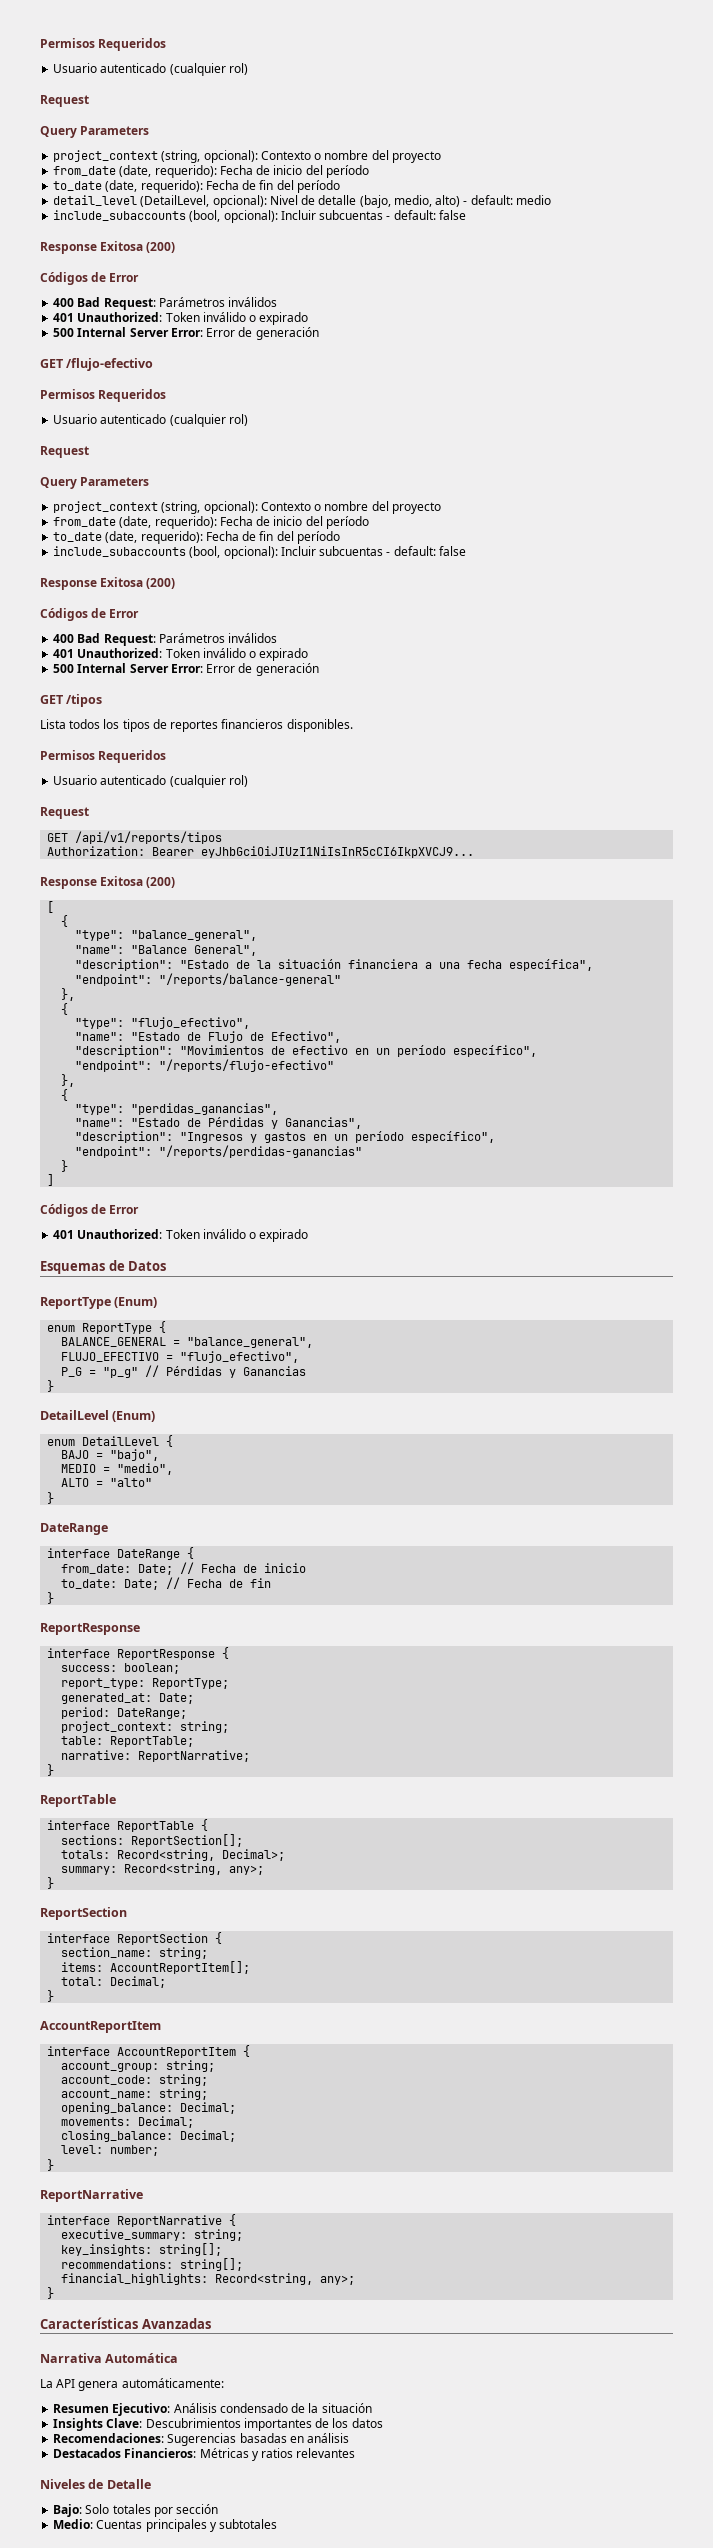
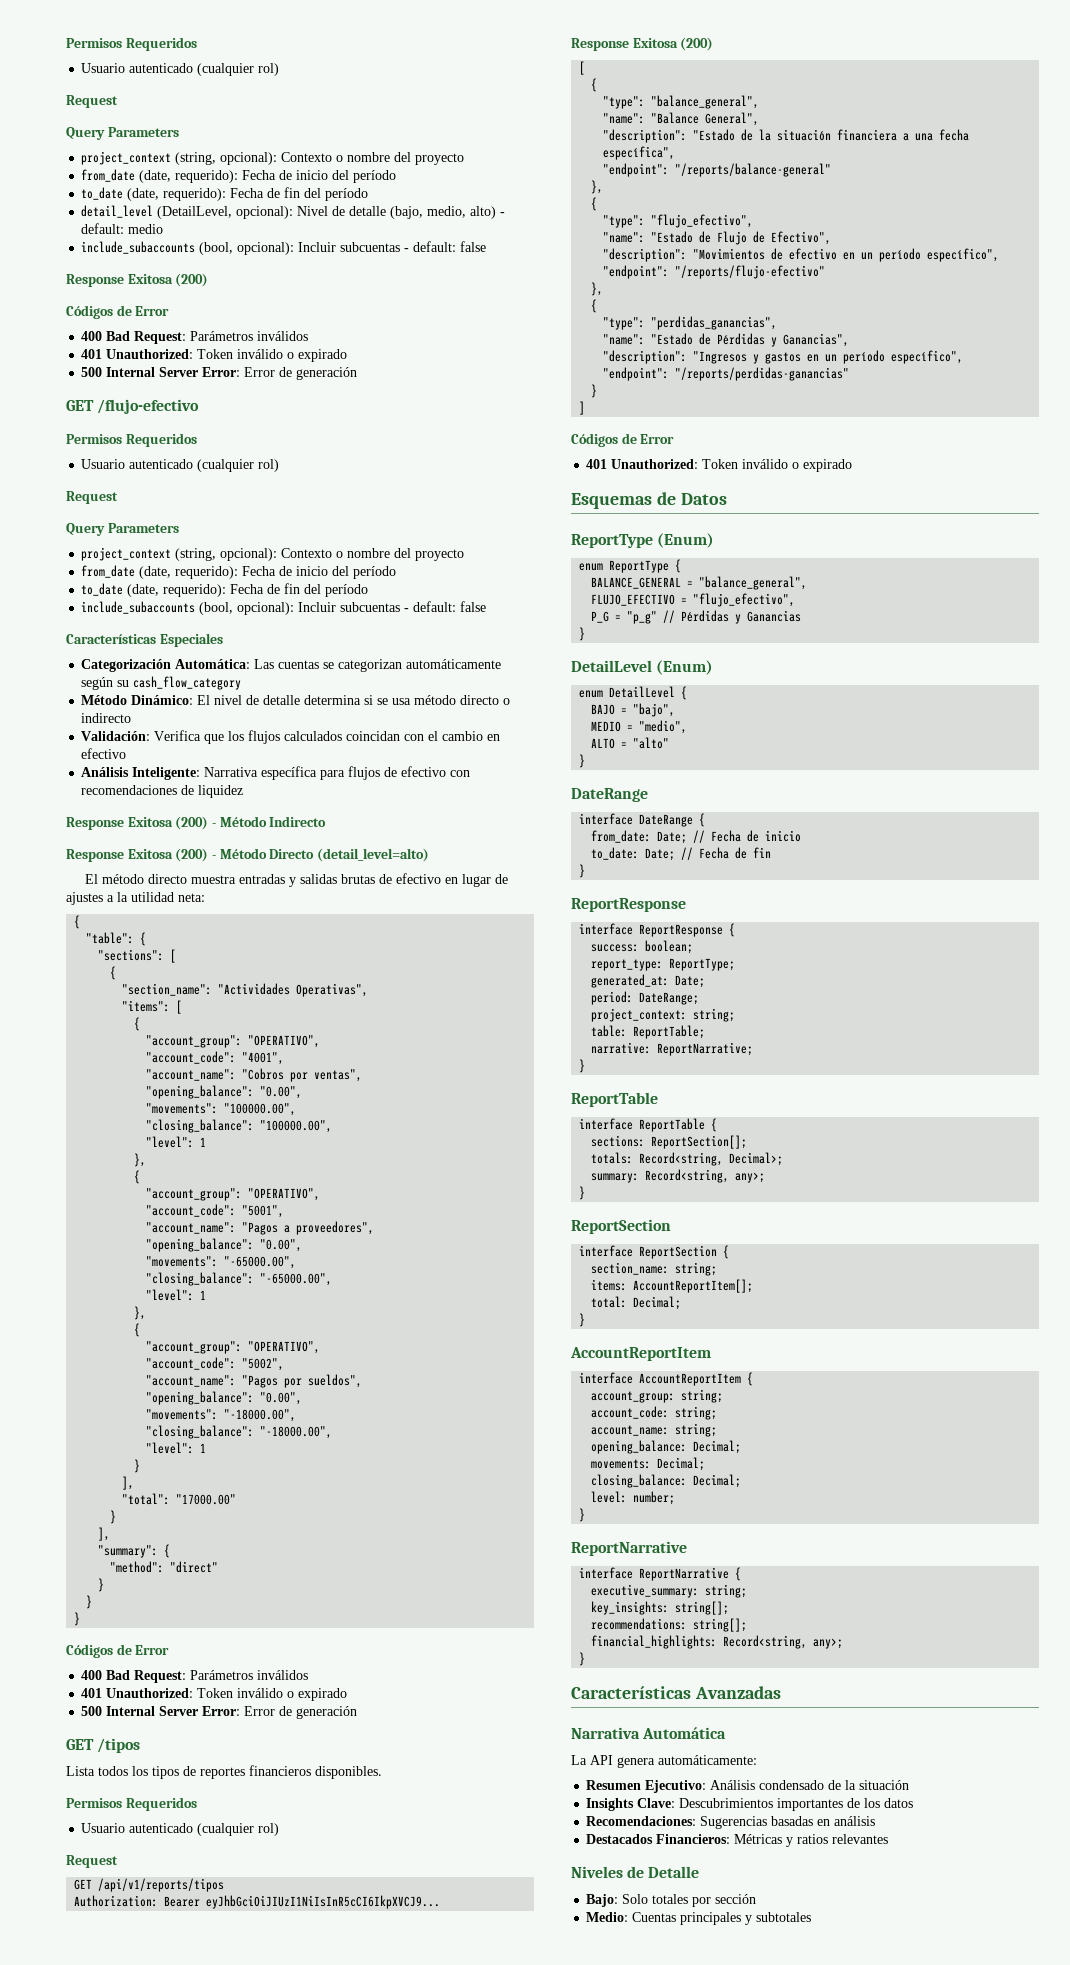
[40,577,176,590] Response Exitosa (200) -> [66,633,223,647] [81,659,502,672] [81,676,242,690] [81,695,511,705] [81,713,132,723] [81,730,501,744] [81,748,127,759] [81,766,471,780] [81,785,244,798] [66,816,327,830] [66,848,429,862] [85,873,509,887] [66,892,205,905] [74,915,81,929] [86,932,147,946] [98,949,177,963] [110,966,117,980] [122,983,369,997] [122,1000,183,1014] [134,1017,141,1031] [146,1035,321,1048] [146,1051,285,1065] [146,1068,363,1082] [146,1085,303,1099] [146,1103,297,1116] [146,1119,333,1133] [146,1136,207,1148] [134,1153,147,1167] [134,1170,141,1184] [146,1188,321,1201] [146,1204,285,1218] [146,1221,375,1235] [146,1238,303,1252] [146,1256,297,1269] [146,1272,333,1286] [146,1289,207,1301] [134,1306,147,1320] [134,1323,141,1337] [146,1341,321,1354] [146,1357,285,1371] [146,1374,363,1388] [146,1391,303,1405] [146,1409,297,1422] [146,1425,333,1439] [146,1442,207,1454] [134,1459,141,1473] [122,1476,135,1490] [122,1493,237,1505] [110,1510,117,1524] [98,1527,111,1541] [98,1544,171,1558] [110,1561,219,1573] [98,1578,105,1592] [86,1595,93,1609] [74,1612,81,1626] Características Especiales // Categorización Automática: Las cuentas se categorizan automáticamente según su cash_flow_category // Método Dinámico: El nivel de detalle determina si se usa método directo o indirecto // Validación: Verifica que los flujos calculados coincidan con el cambio en efectivo // Análisis Inteligente: Narrativa específica para flujos de efectivo con recomendaciones de liquidez // Response Exitosa (200) - Método Indirecto // Response Exitosa (200) - Método Directo (detail_level=alto) // El método directo muestra entradas y salidas brutas de efectivo en lugar de ajustes a la utilidad neta: // { // "table": { // "sections": [ // { // "section_name": "Actividades Operativas", // "items": [ // { // "account_group": "OPERATIVO", // "account_code": "4001", // "account_name": "Cobros por ventas", // "opening_balance": "0.00", // "movements": "100000.00", // "closing_balance": "100000.00", // "level": 1 // }, // { // "account_group": "OPERATIVO", // "account_code": "5001", // "account_name": "Pagos a proveedores", // "opening_balance": "0.00", // "movements": "-65000.00", // "closing_balance": "-65000.00", // "level": 1 // }, // { // "account_group": "OPERATIVO", // "account_code": "5002", // "account_name": "Pagos por sueldos", // "opening_balance": "0.00", // "movements": "-18000.00", // "closing_balance": "-18000.00", // "level": 1 // } // ], // "total": "17000.00" // } // ], // "summary": { // "method": "direct" // } // } // }

